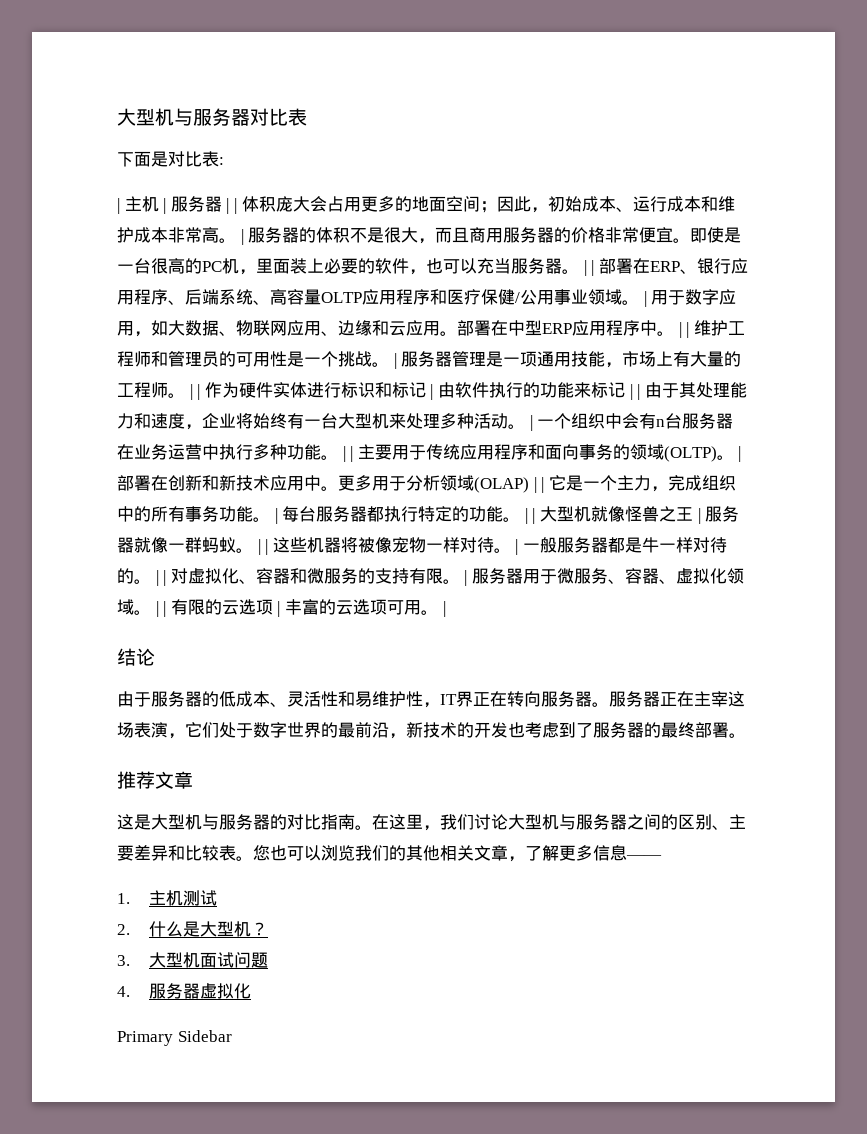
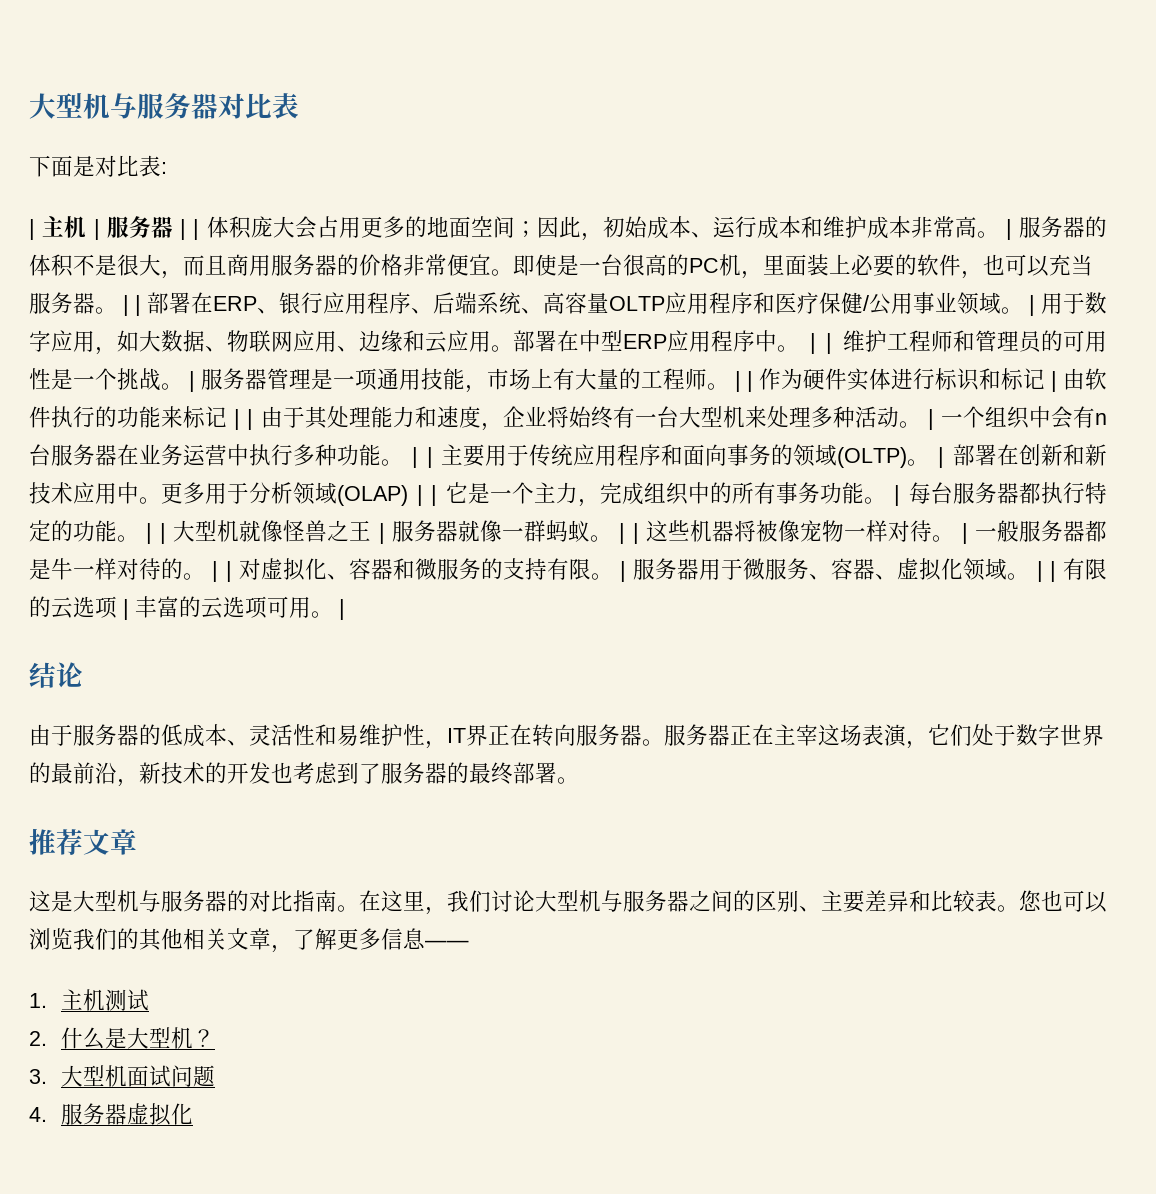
[117,1030,232,1046] // Primary Sidebar -> (193, 1114) none

